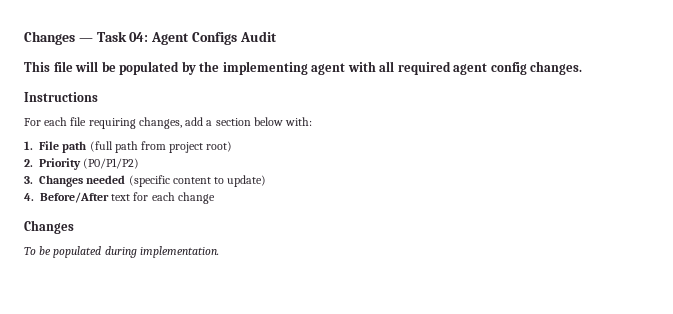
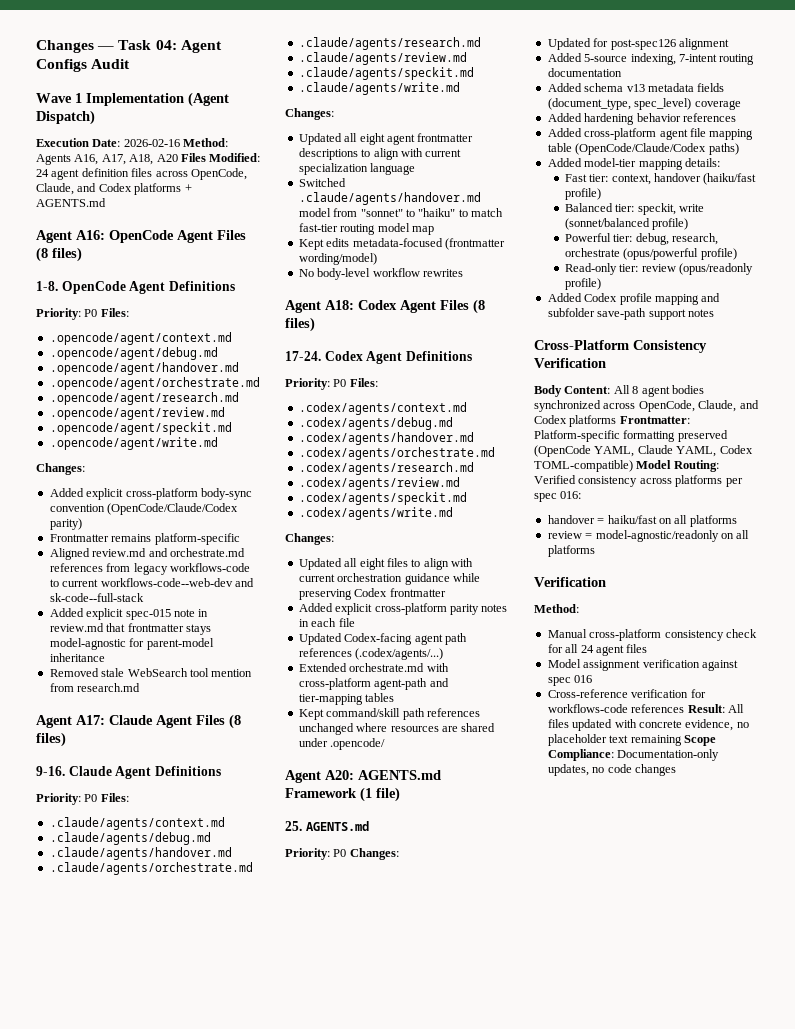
[24,61,583,75] [24,92,98,102] [24,117,313,129] [24,141,233,153] [24,158,140,170] [24,175,267,187] [24,192,215,204] [24,220,74,234] [24,246,219,258] This file will be populated by the implementing agent with all required agent config changes. // Instructions // For each file requiring changes, add a section below with: // 1. File path (full path from project root) // 2. Priority (P0/P1/P2) // 3. Changes needed (specific content to update) // 4. Before/After text for each change // Changes // To be populated during implementation. -> [36,92,229,107] [36,110,95,125] [36,138,229,147] [36,153,261,165] [36,168,247,180] [36,183,192,195] [36,198,106,207] [36,230,246,243] [36,247,82,262] [36,281,235,294] [36,308,129,320] [49,332,232,345] [49,347,218,360] [49,362,239,375] [49,377,260,390] [49,392,239,405] [49,407,225,420] [49,422,232,435] [49,437,218,450] [36,463,85,475] [49,488,252,500] [49,503,239,515] [49,518,82,530] [49,533,240,545] [49,548,245,560] [49,563,250,575] [49,578,254,587] [49,593,144,602] [49,608,209,620] [49,623,211,635] [49,638,214,650] [49,653,105,662] [49,668,253,677] [49,683,141,692] [36,714,241,729] [36,732,66,747] [36,766,221,779] [36,793,129,805] [49,817,225,830] [49,832,211,845] [49,847,232,860] [49,862,253,875] [298,37,481,50] [298,52,467,65] [298,67,474,80] [298,82,460,95] [285,108,334,120] [298,133,474,145] [298,148,462,160] [298,163,416,175] [298,178,346,187] [298,192,481,205] [298,208,503,217] [298,223,434,235] [298,238,505,250] [298,253,377,265] [298,268,463,280] [285,299,485,314] [285,317,315,332] [285,351,472,364] [285,378,378,390] [298,402,467,415] [298,417,453,430] [298,432,474,445] [298,447,495,460] [298,462,474,475] [298,477,460,490] [298,492,467,505] [298,507,453,520] [285,533,334,545] [298,558,473,570] [298,573,480,585] [298,588,446,600] [298,603,508,615] [298,618,355,627] [298,633,467,645] [298,648,444,660] [298,663,449,672] [298,678,449,690] [298,693,395,705] [298,708,480,720] [298,723,496,735] [298,738,386,750] [285,770,441,783] [285,787,400,802] [285,821,369,831] [285,848,399,860] [547,38,729,50] [547,53,755,65] [547,68,622,77] [547,83,725,92] [547,98,741,110] [547,113,736,125] [547,128,754,140] [547,143,739,155] [547,158,720,170] [564,173,757,185] [564,188,601,200] [564,203,705,215] [564,218,689,230] [564,233,719,245] [564,248,737,260] [564,263,754,275] [564,278,601,290] [547,293,721,305] [547,308,714,320] [534,340,707,353] [534,358,606,368] [534,385,704,397] [534,400,759,412] [534,415,690,427] [534,430,728,442] [534,445,753,457] [534,460,719,472] [534,475,743,487] [534,491,582,502] [547,515,737,527] [547,530,750,542] [547,545,595,557] [534,577,606,587] [534,604,579,613] [547,629,757,641] [547,644,648,656] [547,659,738,671] [547,675,593,686] [547,689,706,698] [547,704,744,713] [547,719,749,731] [547,734,716,746] [547,749,720,761] [547,764,676,776] Wave 1 Implementation (Agent Dispatch) // Execution Date: 2026-02-16 Method: Agents A16, A17, A18, A20 Files Modified: 24 agent definition files across OpenCode, Claude, and Codex platforms + AGENTS.md // Agent A16: OpenCode Agent Files (8 files) // 1-8. OpenCode Agent Definitions // Priority: P0 Files: // .opencode/agent/context.md // .opencode/agent/debug.md // .opencode/agent/handover.md // .opencode/agent/orchestrate.md // .opencode/agent/research.md // .opencode/agent/review.md // .opencode/agent/speckit.md // .opencode/agent/write.md // Changes: // Added explicit cross-platform body-sync convention (OpenCode/Claude/Codex parity) // Frontmatter remains platform-specific // Aligned review.md and orchestrate.md references from legacy workflows-code to current workflows-code--web-dev and sk-code--full-stack // Added explicit spec-015 note in review.md that frontmatter stays model-agnostic for parent-model inheritance // Removed stale WebSearch tool mention from research.md // Agent A17: Claude Agent Files (8 files) // 9-16. Claude Agent Definitions // Priority: P0 Files: // .claude/agents/context.md // .claude/agents/debug.md // .claude/agents/handover.md // .claude/agents/orchestrate.md // .claude/agents/research.md // .claude/agents/review.md // .claude/agents/speckit.md // .claude/agents/write.md // Changes: // Updated all eight agent frontmatter descriptions to align with current specialization language // Switched .claude/agents/handover.md model from "sonnet" to "haiku" to match fast-tier routing model map // Kept edits metadata-focused (frontmatter wording/model) // No body-level workflow rewrites // Agent A18: Codex Agent Files (8 files) // 17-24. Codex Agent Definitions // Priority: P0 Files: // .codex/agents/context.md // .codex/agents/debug.md // .codex/agents/handover.md // .codex/agents/orchestrate.md // .codex/agents/research.md // .codex/agents/review.md // .codex/agents/speckit.md // .codex/agents/write.md // Changes: // Updated all eight files to align with current orchestration guidance while preserving Codex frontmatter // Added explicit cross-platform parity notes in each file // Updated Codex-facing agent path references (.codex/agents/...) // Extended orchestrate.md with cross-platform agent-path and tier-mapping tables // Kept command/skill path references unchanged where resources are shared under .opencode/ // Agent A20: AGENTS.md Framework (1 file) // 25. AGENTS.md // Priority: P0 Changes: // Updated for post-spec126 alignment // Added 5-source indexing, 7-intent routing documentation // Added schema v13 metadata fields (document_type, spec_level) coverage // Added hardening behavior references // Added cross-platform agent file mapping table (OpenCode/Claude/Codex paths) // Added model-tier mapping details: // Fast tier: context, handover (haiku/fast profile) // Balanced tier: speckit, write (sonnet/balanced profile) // Powerful tier: debug, research, orchestrate (opus/powerful profile) // Read-only tier: review (opus/readonly profile) // Added Codex profile mapping and subfolder save-path support notes // Cross-Platform Consistency Verification // Body Content: All 8 agent bodies synchronized across OpenCode, Claude, and Codex platforms Frontmatter: Platform-specific formatting preserved (OpenCode YAML, Claude YAML, Codex TOML-compatible) Model Routing: Verified consistency across platforms per spec 016: // handover = haiku/fast on all platforms // review = model-agnostic/readonly on all platforms // Verification // Method: // Manual cross-platform consistency check for all 24 agent files // Model assignment verification against spec 016 // Cross-reference verification for workflows-code references Result: All files updated with concrete evidence, no placeholder text remaining Scope Compliance: Documentation-only updates, no code changes

